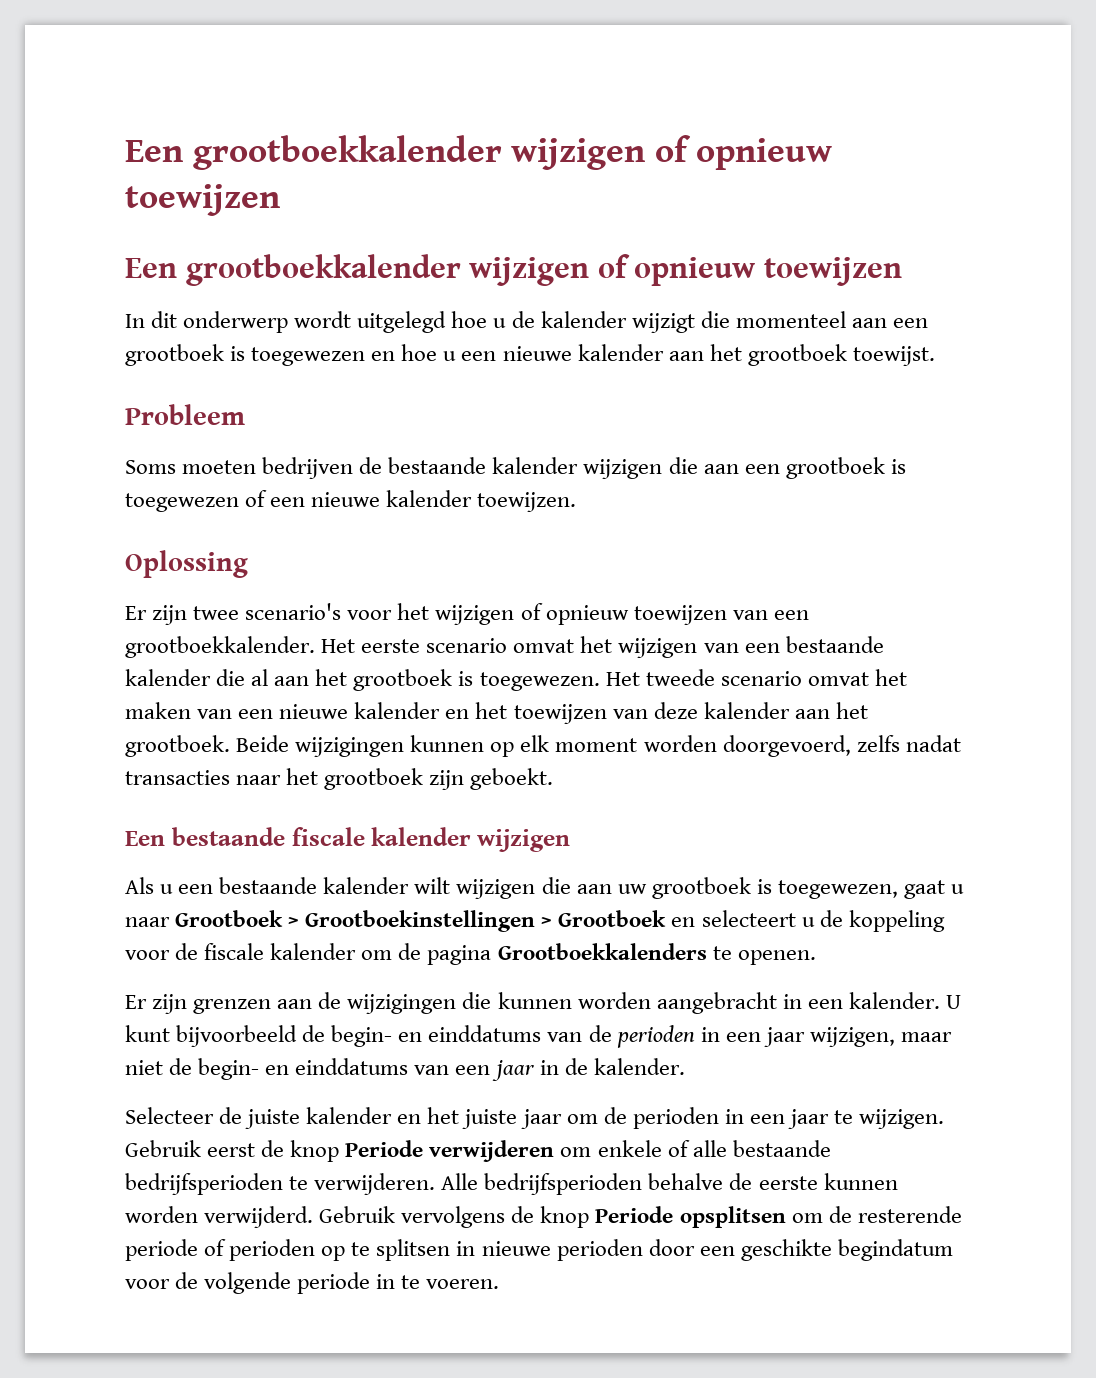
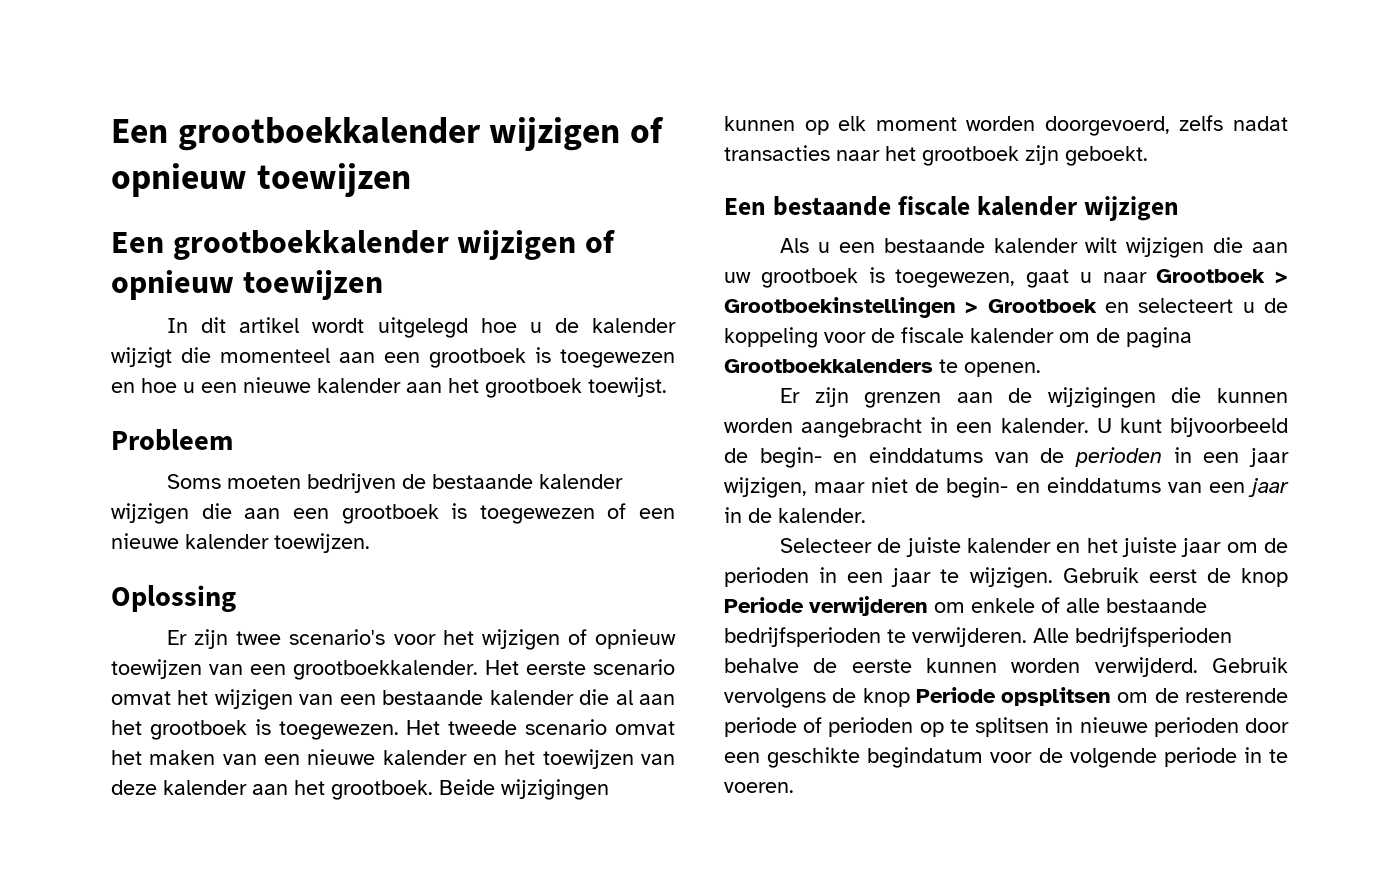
[183,311,289,333] onderwerp -> [239,317,300,333] artikel

